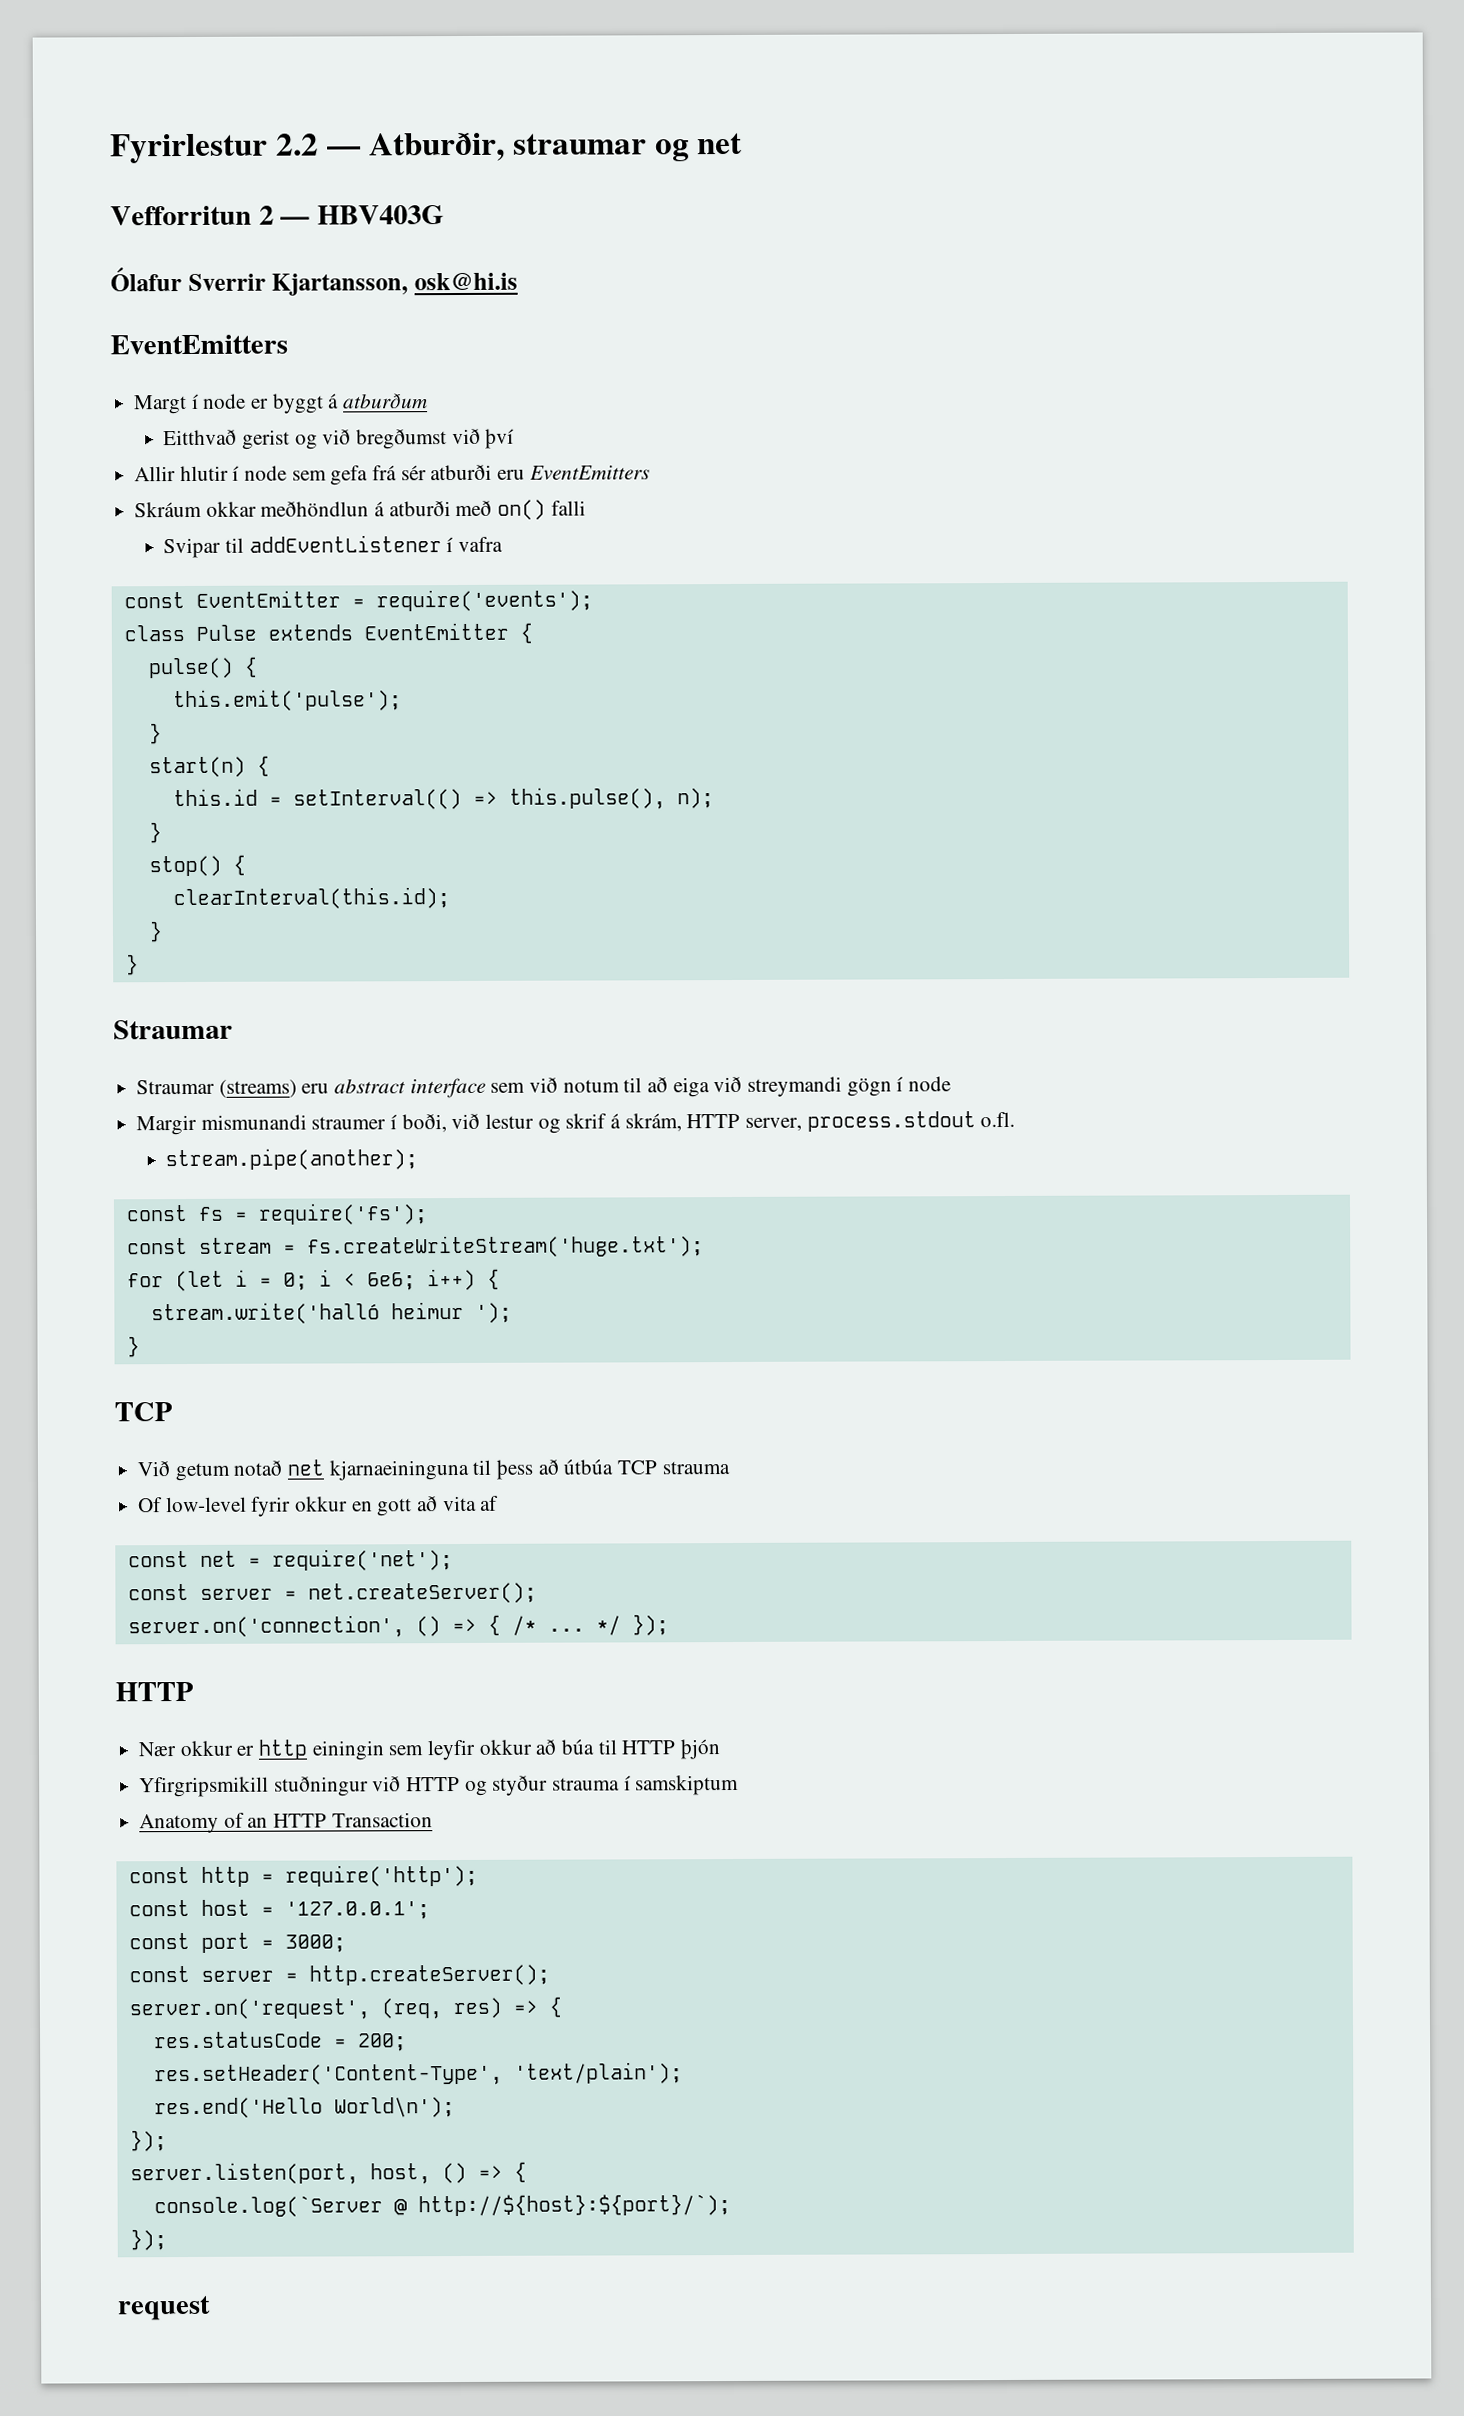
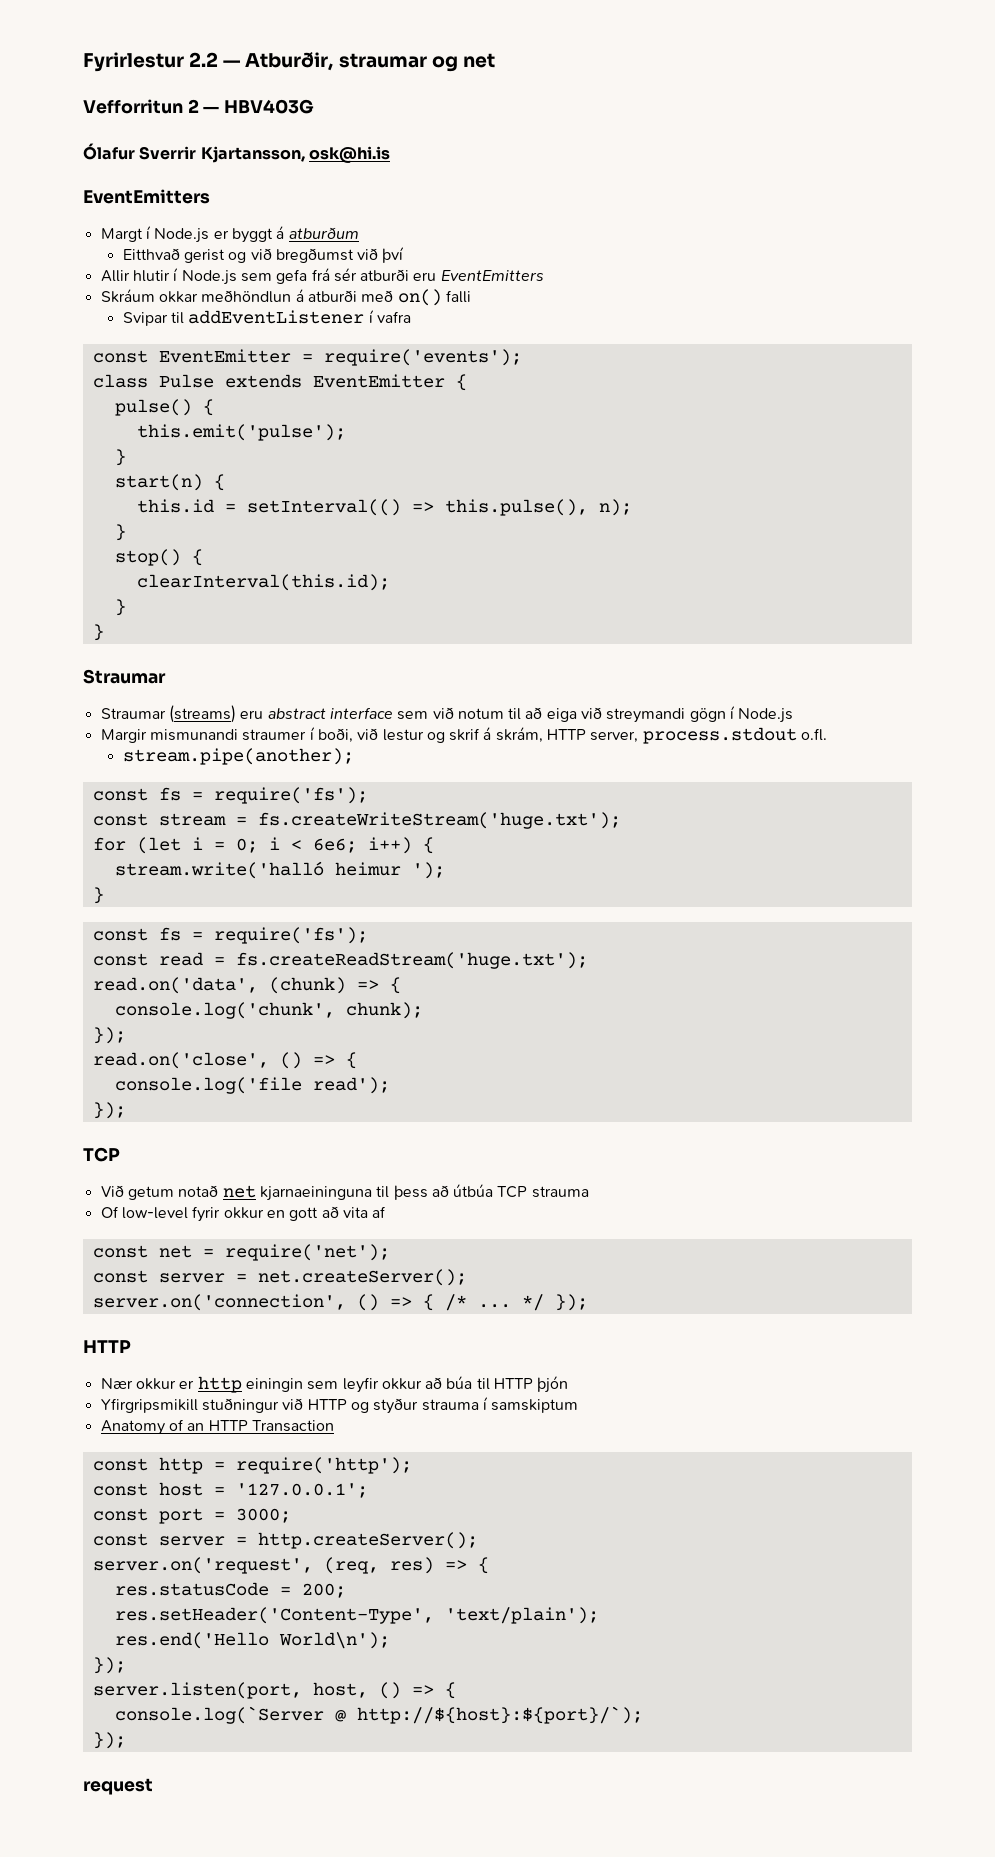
[203,393,247,409] node -> [154,228,210,243] Node.js
[244,465,288,481] node -> [181,270,237,285] Node.js
[908,1076,952,1092] node -> [738,708,794,723] Node.js
(140, 1347) none -> [92,927,368,944] [92,952,588,969] [92,977,401,994] [114,1002,423,1019] [92,1027,126,1044] [92,1052,357,1069] [114,1077,390,1094] [92,1102,126,1119] // const fs = require('fs'); // const read = fs.createReadStream('huge.txt'); // read.on('data', (chunk) => { // console.log('chunk', chunk); // }); // read.on('close', () => { // console.log('file read'); // });

